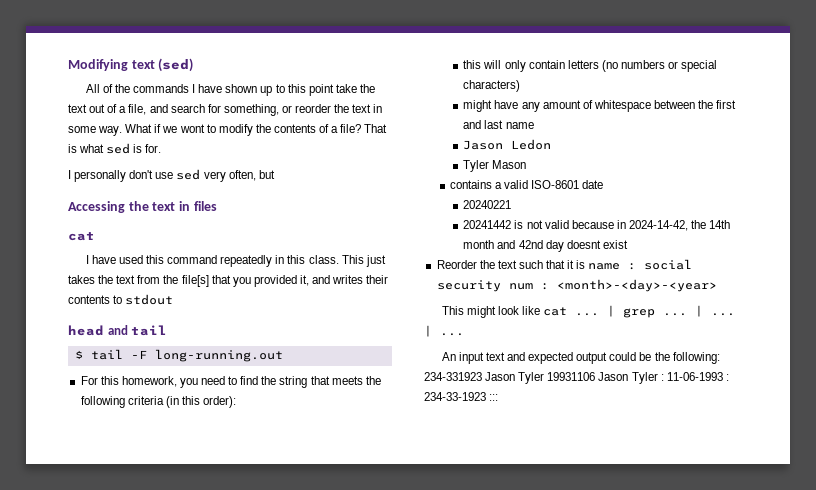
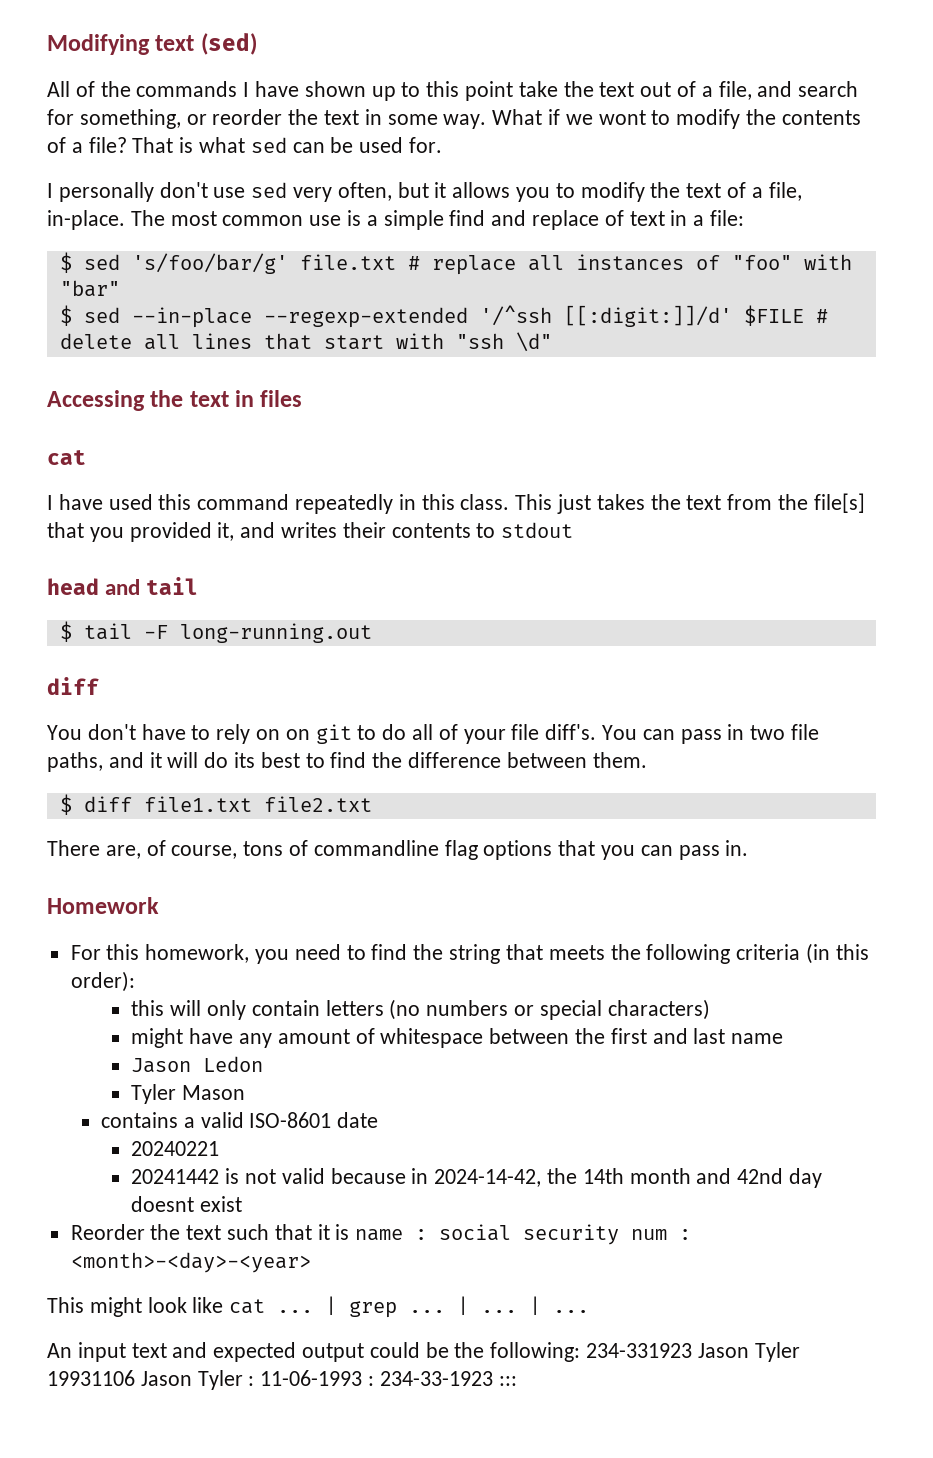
[133,144,143,153] is -> [292,137,404,153] can be used
(275, 174) none -> [434,182,802,202] [47,210,745,230] [59,252,852,275] [59,280,120,297] [59,305,828,328] [59,332,552,352] it allows you to modify the text of a file, in-place. The most common use is a simple find and replace of text in a file: // $ sed 's/foo/bar/g' file.txt # replace all instances of "foo" with "bar" // $ sed --in-place --regexp-extended '/^ssh [[:digit:]]/d' $FILE # delete all lines that start with "ssh \d"
(283, 355) none -> [47,677,99,695] [47,724,820,744] [47,752,647,772] [59,794,372,815] [47,840,749,860] [47,897,159,914] // diff // You don't have to rely on on git to do all of your file diff's. You can pass in two file paths, and it will do its best to find the difference between them. // $ diff file1.txt file2.txt // There are, of course, tons of commandline flag options that you can pass in. // Homework

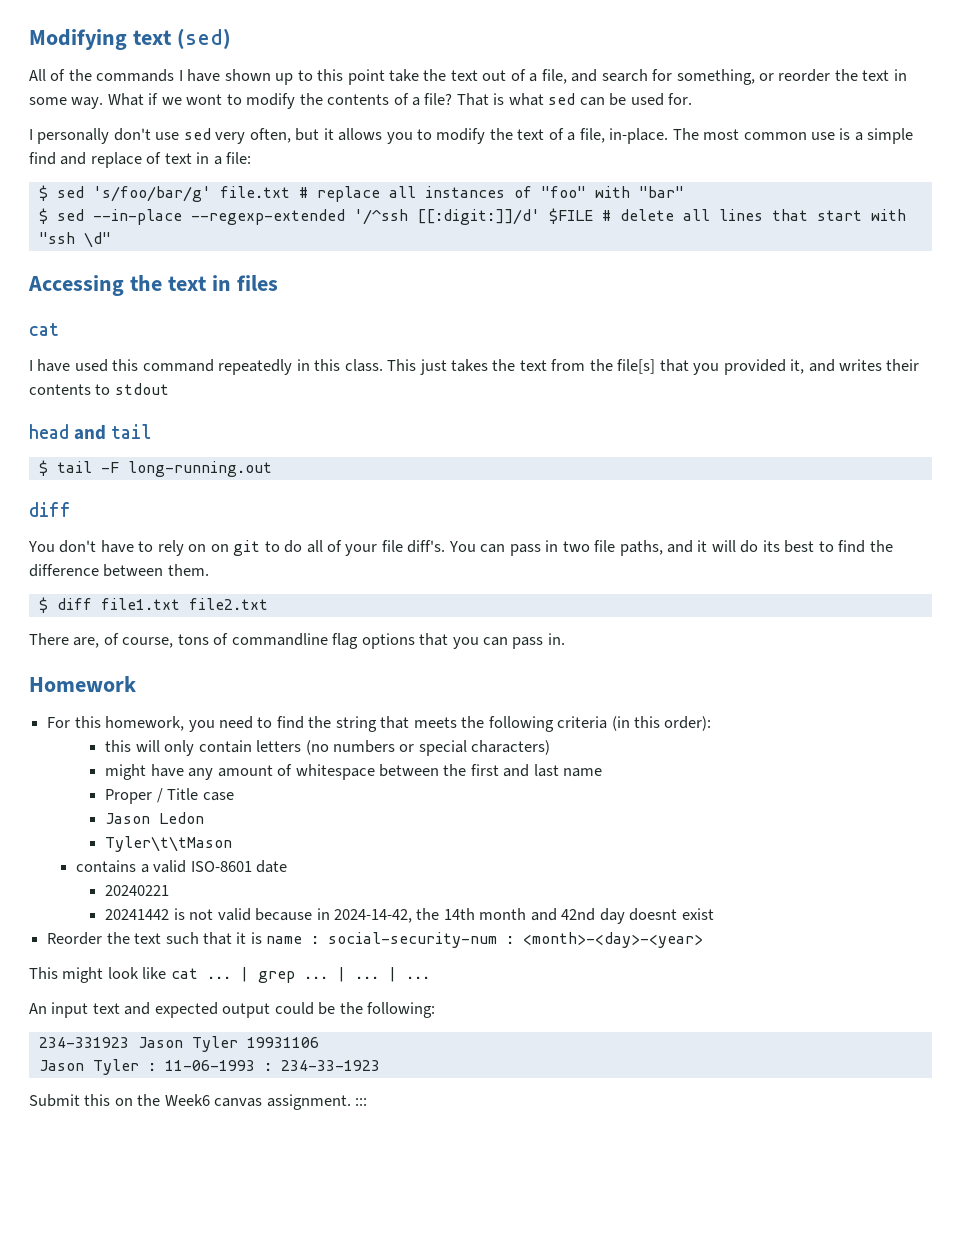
(784, 1038) none -> [105,788,234,804] // Proper / Title case
[131,1084,246,1104] Tyler Mason -> [105,836,233,852] Tyler\t\tMason
[439,1224,668,1245] social security num -> [328,932,498,948] social-security-num
(581, 1352) none -> (436, 1010) //
(135, 1378) none -> (319, 1042) //
(493, 1378) none -> [29,1094,351,1110] // Submit this on the Week6 canvas assignment.

